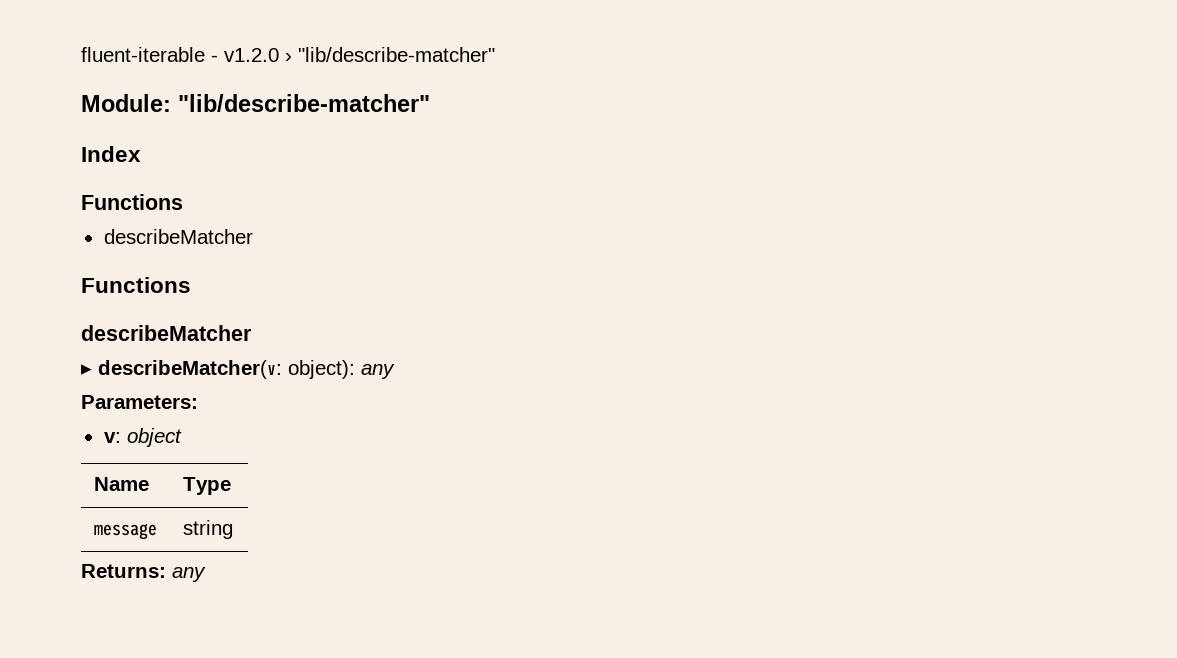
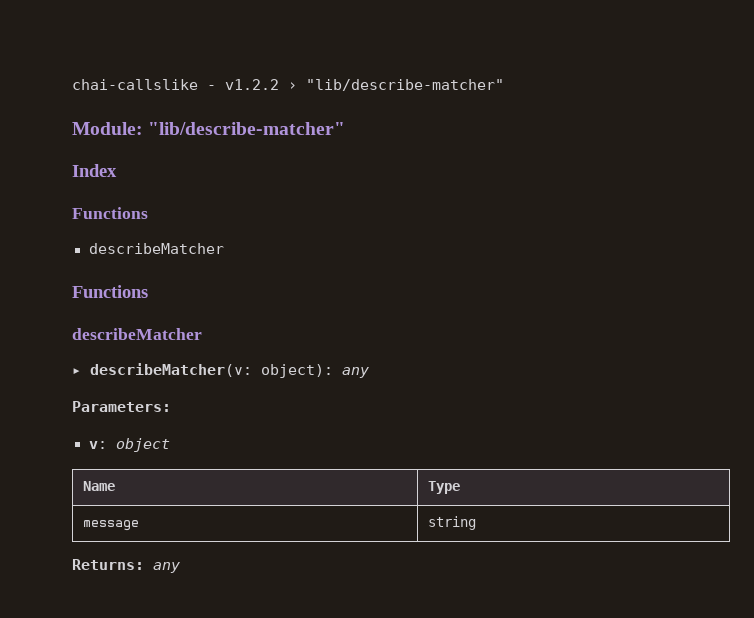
[81,47,279,62] fluent-iterable - v1.2.0 -> [72,79,279,90] chai-callslike - v1.2.2

